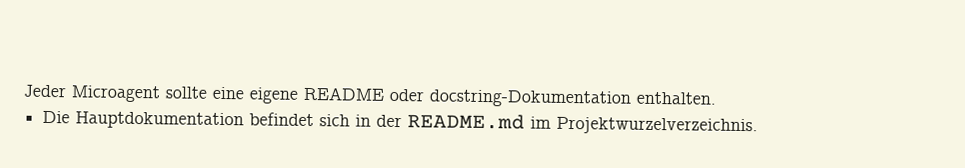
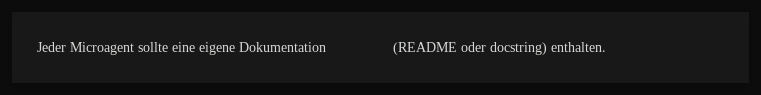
[303,86,716,108] [42,110,759,136] README oder docstring-Dokumentation enthalten. // Die Hauptdokumentation befindet sich in der README.md im Projektwurzelverzeichnis. -> [239,42,606,55] Dokumentation (README oder docstring) enthalten.

